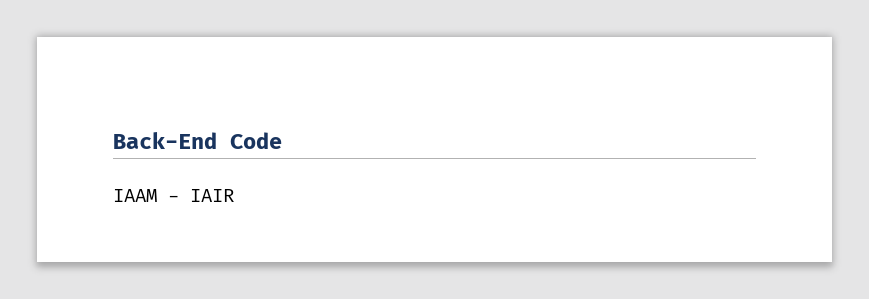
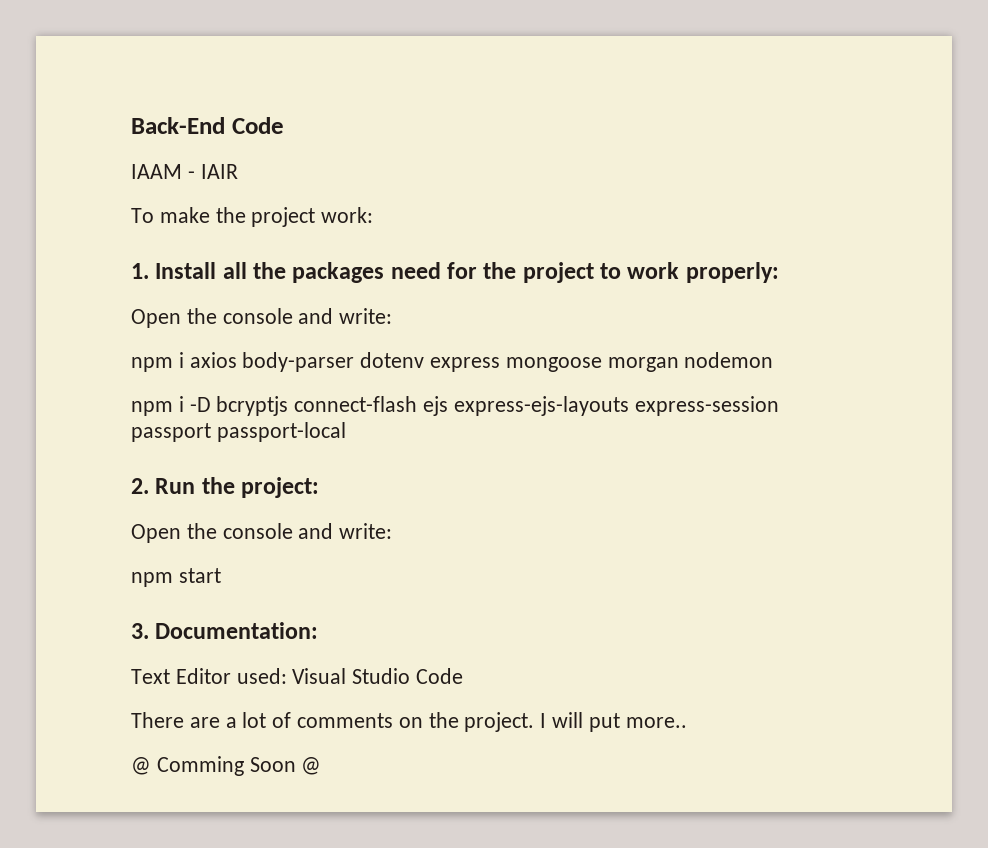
(234, 195) none -> [131,207,374,227] [131,262,779,283] [131,308,393,328] [131,352,774,372] [131,396,779,416] [131,422,346,442] [131,477,320,498] [131,523,393,543] [131,568,221,587] [131,622,319,639] [131,668,464,684] [131,712,687,732] [131,756,322,776] // To make the project work: // 1. Install all the packages need for the project to work properly: // Open the console and write: // npm i axios body-parser dotenv express mongoose morgan nodemon // npm i -D bcryptjs connect-flash ejs express-ejs-layouts express-session passport passport-local // 2. Run the project: // Open the console and write: // npm start // 3. Documentation: // Text Editor used: Visual Studio Code // There are a lot of comments on the project. I will put more.. // @ Comming Soon @

